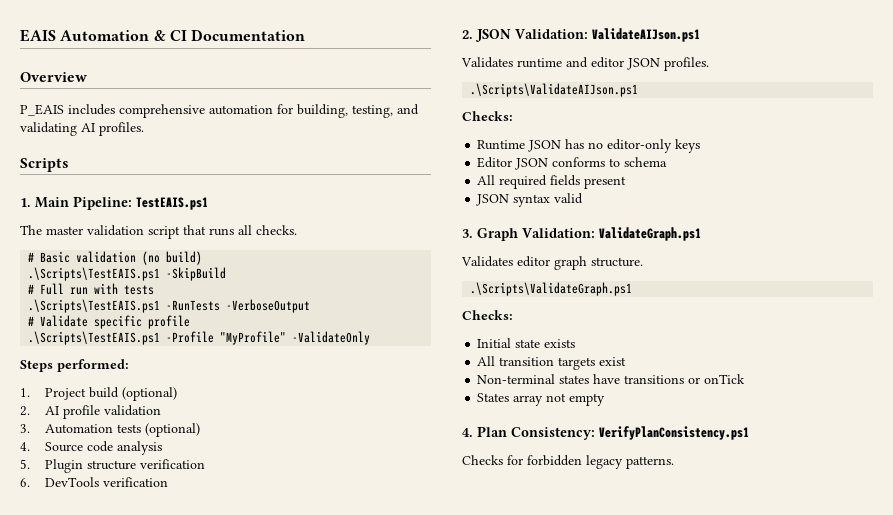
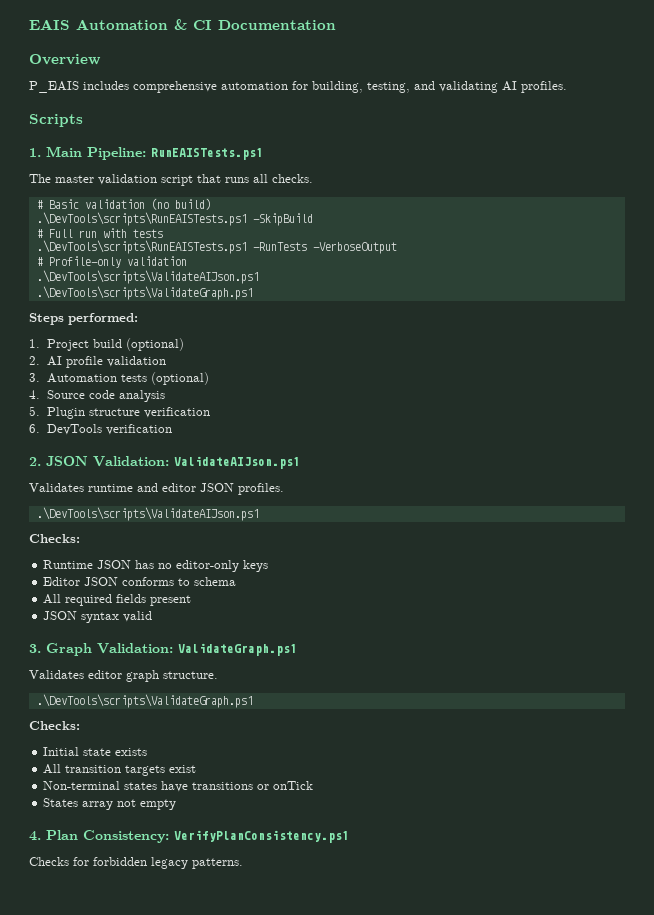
[136,197,208,210] TestEAIS.ps1 -> [151,148,263,160] RunEAISTests.ps1
[28,267,161,281] .\Scripts\TestEAIS.ps1 -> [36,212,247,226] .\DevTools\scripts\RunEAISTests.ps1
[28,299,161,313] .\Scripts\TestEAIS.ps1 -> [36,240,247,254] .\DevTools\scripts\RunEAISTests.ps1
[40,315,191,329] [28,331,371,345] Validate specific profile // .\Scripts\TestEAIS.ps1 -Profile "MyProfile" -ValidateOnly -> [48,256,187,268] [36,270,259,284] [36,286,253,300] Profile-only validation // .\DevTools\scripts\ValidateAIJson.ps1 // .\DevTools\scripts\ValidateGraph.ps1
[470,83,639,97] .\Scripts\ValidateAIJson.ps1 -> [36,507,259,521] .\DevTools\scripts\ValidateAIJson.ps1
[470,282,633,296] .\Scripts\ValidateGraph.ps1 -> [36,694,253,708] .\DevTools\scripts\ValidateGraph.ps1

